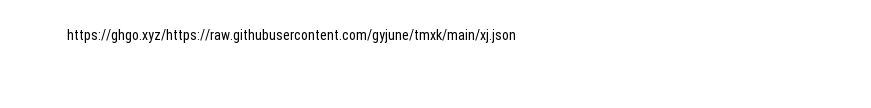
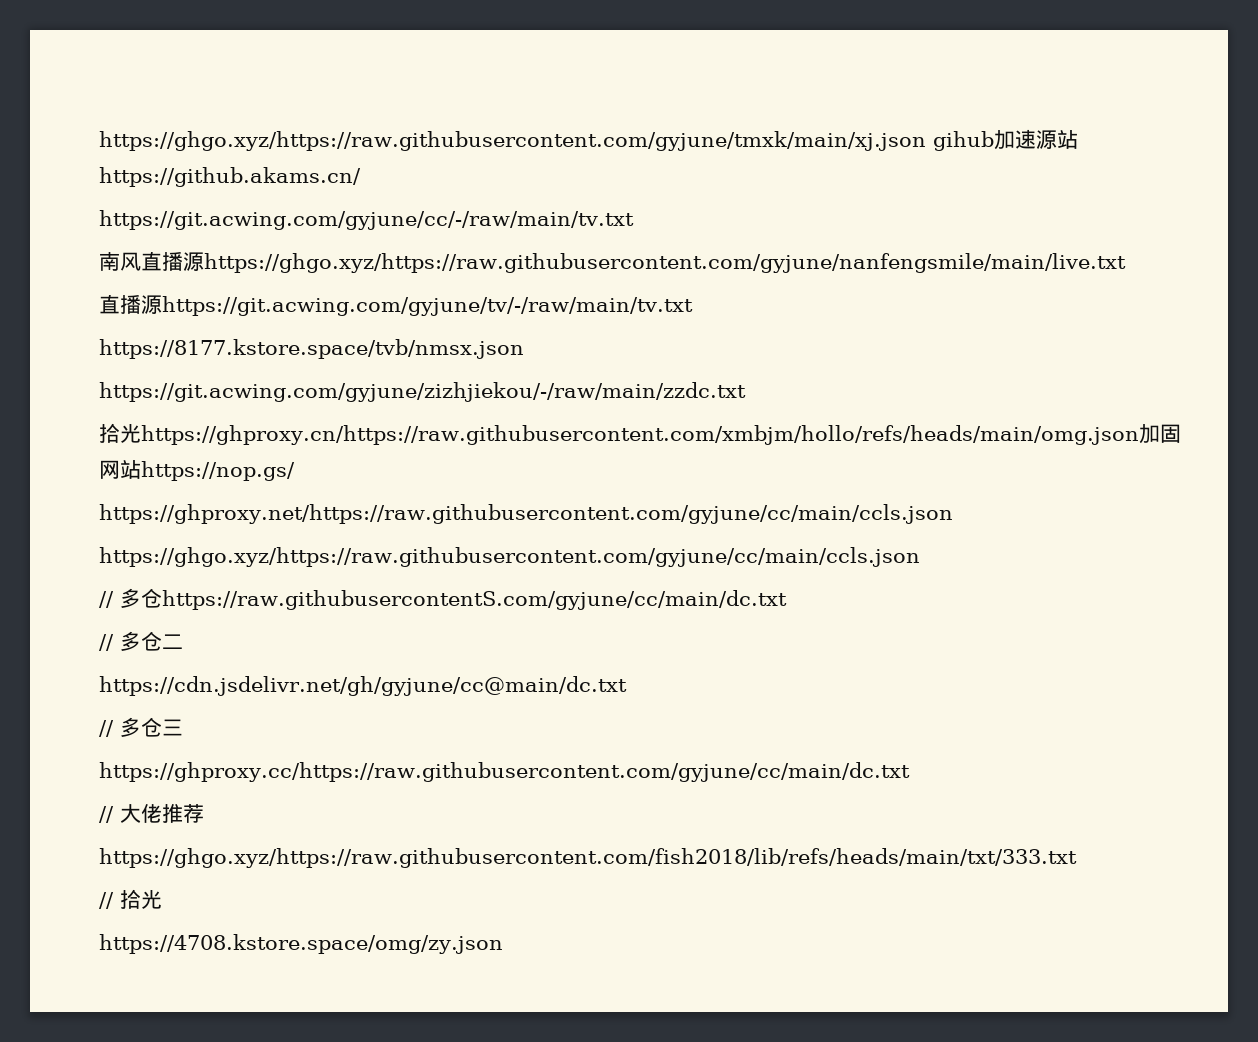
(516, 36) none -> [932,129,1078,151] [99,167,361,187] [99,210,634,230] [99,252,1126,273] [99,295,693,316] [99,339,524,359] [99,382,746,402] [99,423,1181,445] [99,460,295,481] [99,504,953,524] [99,547,920,567] [99,588,787,610] [99,631,183,651] [99,676,627,696] [99,717,183,737] [99,762,910,782] [99,803,204,823] [99,848,1077,868] [99,889,162,909] [99,934,503,954] gihub加速源站https://github.akams.cn/ // https://git.acwing.com/gyjune/cc/-/raw/main/tv.txt // 南风直播源https://ghgo.xyz/https://raw.githubusercontent.com/gyjune/nanfengsmile/main/live.txt // 直播源https://git.acwing.com/gyjune/tv/-/raw/main/tv.txt // https://8177.kstore.space/tvb/nmsx.json // https://git.acwing.com/gyjune/zizhjiekou/-/raw/main/zzdc.txt // 拾光https://ghproxy.cn/https://raw.githubusercontent.com/xmbjm/hollo/refs/heads/main/omg.json加固网站https://nop.gs/ // https://ghproxy.net/https://raw.githubusercontent.com/gyjune/cc/main/ccls.json // https://ghgo.xyz/https://raw.githubusercontent.com/gyjune/cc/main/ccls.json // // 多仓https://raw.githubusercontentS.com/gyjune/cc/main/dc.txt // // 多仓二 // https://cdn.jsdelivr.net/gh/gyjune/cc@main/dc.txt // // 多仓三 // https://ghproxy.cc/https://raw.githubusercontent.com/gyjune/cc/main/dc.txt // // 大佬推荐 // https://ghgo.xyz/https://raw.githubusercontent.com/fish2018/lib/refs/heads/main/txt/333.txt // // 拾光 // https://4708.kstore.space/omg/zy.json

